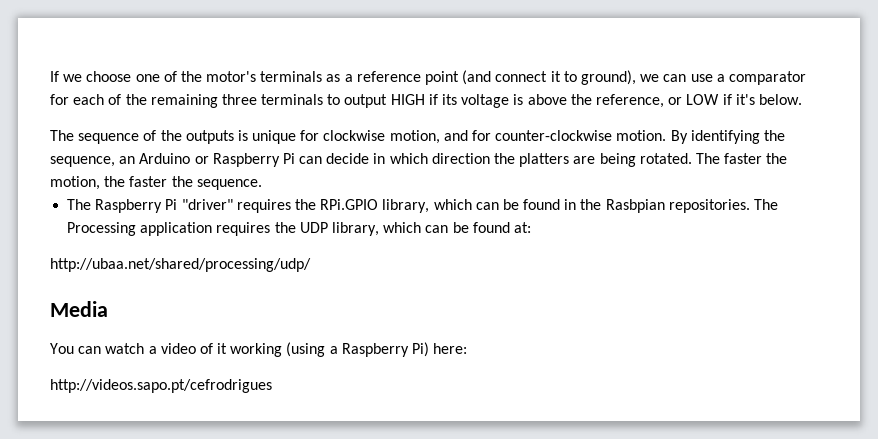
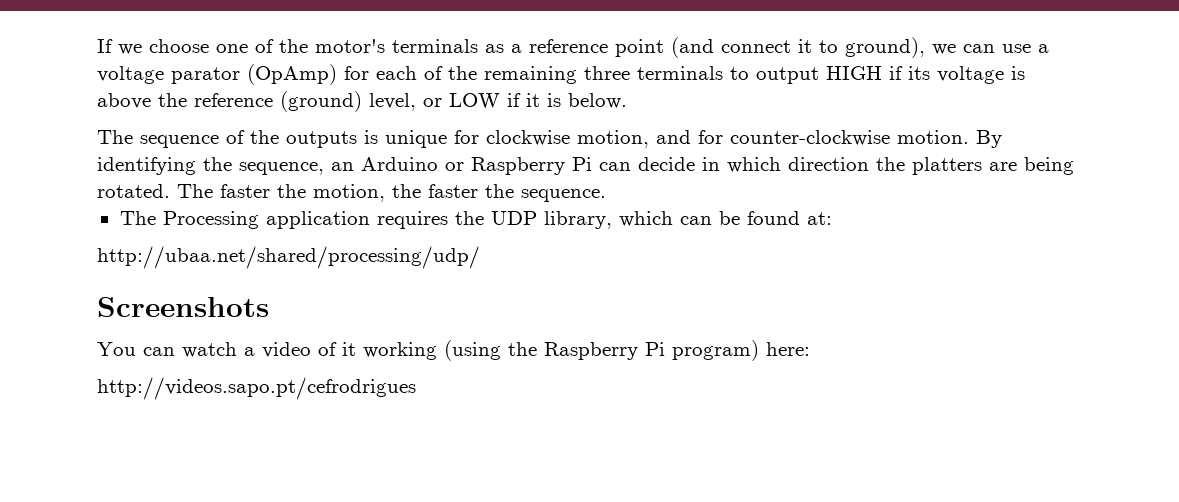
[728,71,806,85] comparator -> [97,64,337,85] voltage parator (OpAmp)
[595,94,664,108] reference, -> [194,91,416,112] reference (ground) level,
[735,94,755,105] it's -> [526,93,561,107] it is
[95,199,779,213] Raspberry Pi "driver" requires the RPi.GPIO library, which can be found in the Rasbpian repositories. The -> (156, 218) none
[50,301,108,317] Media -> [97,297,269,317] Screenshots
[329,342,430,357] a Raspberry Pi) -> [508,340,759,361] the Raspberry Pi program)

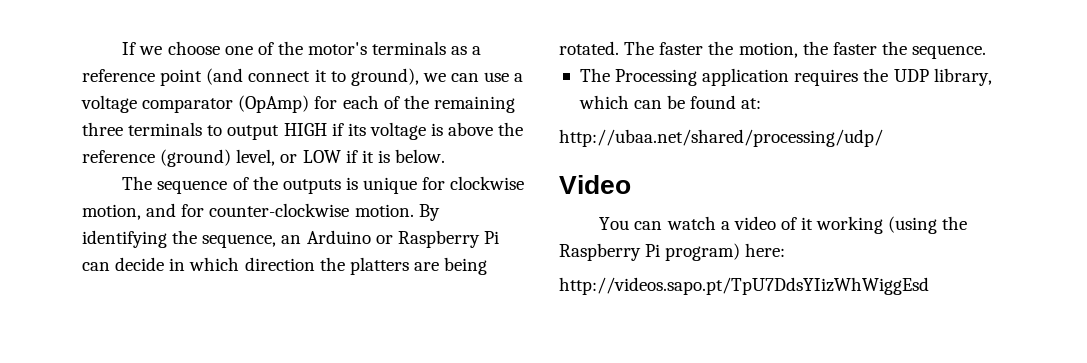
[171,67,240,84] parator -> [142,98,234,113] comparator
[97,297,269,317] Screenshots -> [559,175,631,194] Video
[97,377,416,400] http://videos.sapo.pt/cefrodrigues -> [559,277,929,295] http://videos.sapo.pt/TpU7DdsYIizWhWiggEsd

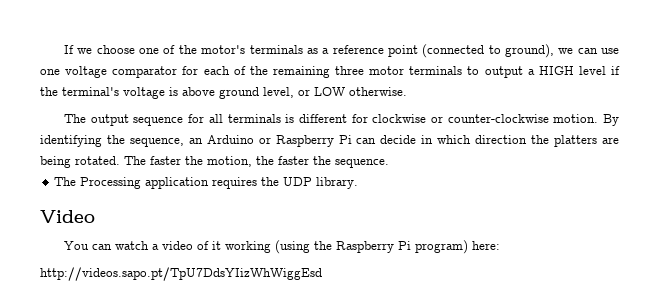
[206,68,327,85] (and connect it -> [422,44,485,58] (connected
[514,73,524,82] a -> [40,69,60,75] one
[238,95,310,113] (OpAmp) -> (178, 72) none
(123, 129) none -> [369,66,405,75] motor
[283,122,524,140] [82,149,446,167] [122,176,525,194] [82,203,205,220] HIGH if its voltage is above the reference (ground) level, or LOW if it is below. // The sequence of the outputs is unique for clockwise motion, and for -> [527,66,620,75] [40,87,407,99] [64,114,443,126] a HIGH level if the terminal's voltage is above ground level, or LOW otherwise. // The output sequence for all terminals is different for clockwise or
[933,68,992,86] [578,95,762,109] [559,129,883,147] library, which can be found at: // http://ubaa.net/shared/processing/udp/ -> [316,177,359,189] library.

